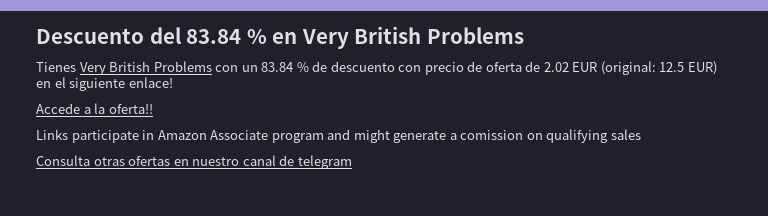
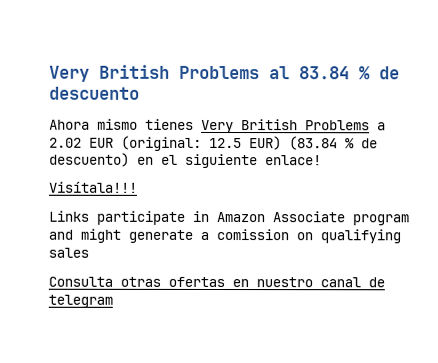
[36,26,524,49] [36,61,541,75] Descuento del 83.84 % en Very British Problems // Tienes Very British Problems con un 83.84 % de descuento con precio de oferta de -> [49,64,400,82] [49,86,140,100] [49,118,386,134] Very British Problems al 83.84 % de descuento // Ahora mismo tienes Very British Problems a
(717, 68) none -> [289,136,378,151] [49,152,130,167] (83.84 % de descuento)
[36,103,153,114] Accede a la oferta!! -> [48,181,137,193] Visítala!!!

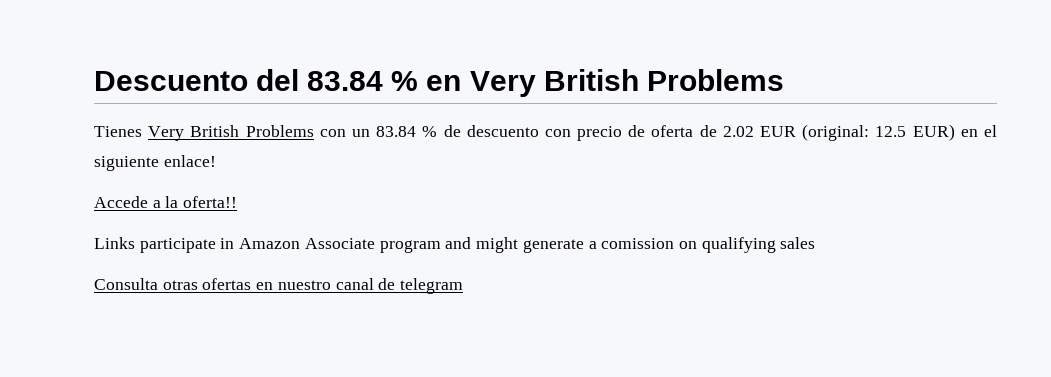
[49,64,400,82] [49,86,140,100] [49,118,386,134] Very British Problems al 83.84 % de descuento // Ahora mismo tienes Very British Problems a -> [94,69,784,97] [94,125,717,141] Descuento del 83.84 % en Very British Problems // Tienes Very British Problems con un 83.84 % de descuento con precio de oferta de
[289,136,378,151] [49,152,130,167] (83.84 % de descuento) -> (955, 132) none
[48,181,137,193] Visítala!!! -> [94,196,238,208] Accede a la oferta!!

